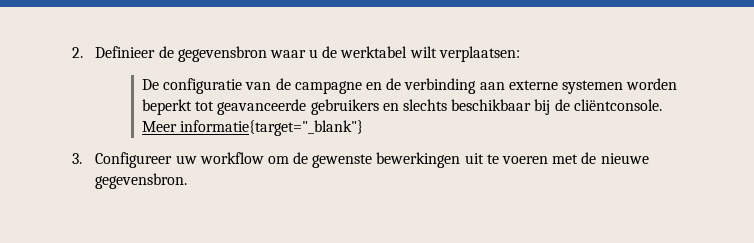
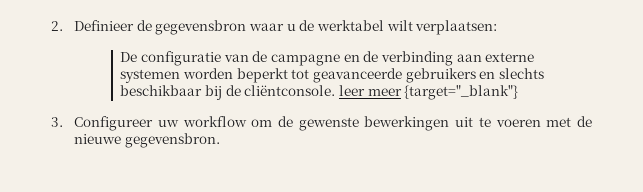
[142,120,364,136] Meer informatie{target="_blank"} -> [338,85,519,100] leer meer {target="_blank"}

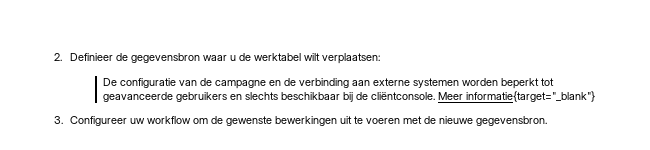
[338,85,519,100] leer meer {target="_blank"} -> [437,91,595,102] Meer informatie{target="_blank"}

